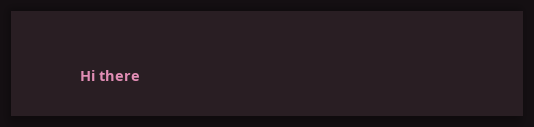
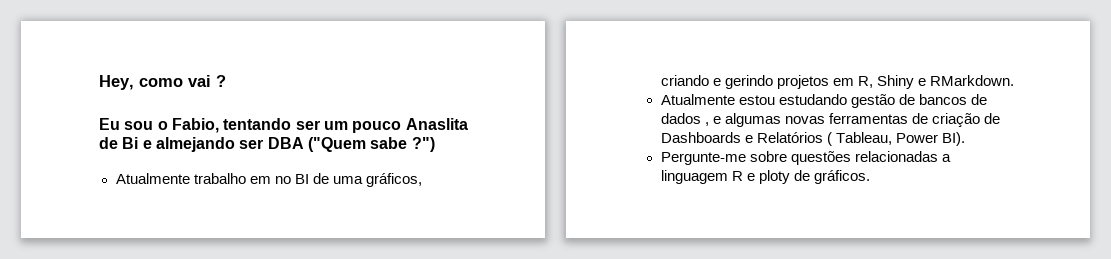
[80,70,140,81] Hi there -> [99,75,226,90] [99,118,468,133] [99,137,435,152] [115,173,422,187] [660,75,1014,89] [660,94,987,108] [660,113,1000,127] [660,132,965,146] [660,151,951,165] [660,170,870,184] Hey, como vai ? // Eu sou o Fabio, tentando ser um pouco Anaslita de Bi e almejando ser DBA ("Quem sabe ?") // Atualmente trabalho em no BI de uma gráficos, criando e gerindo projetos em R, Shiny e RMarkdown. // Atualmente estou estudando gestão de bancos de dados , e algumas novas ferramentas de criação de Dashboards e Relatórios ( Tableau, Power BI). // Pergunte-me sobre questões relacionadas a linguagem R e ploty de gráficos.

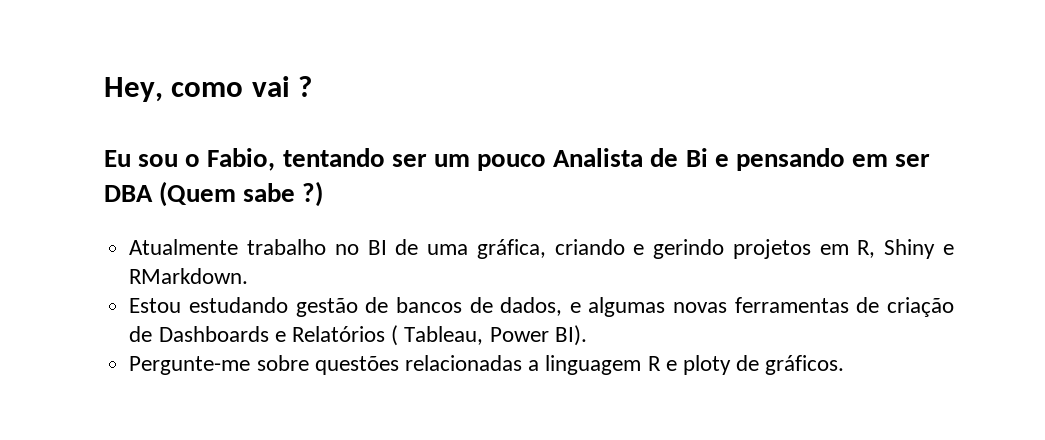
[405,118,468,130] Anaslita -> [553,148,644,167] Analista
[155,137,435,152] almejando ser DBA ("Quem sabe ?") -> [735,148,931,171] [104,181,324,207] pensando em ser DBA (Quem sabe ?)
[249,176,271,184] em -> (327, 247) none
[365,173,422,187] gráficos, -> [476,239,546,259] gráfica,
[660,94,775,105] Atualmente estou -> [129,298,182,313] Estou
[660,113,709,126] dados , -> [500,297,563,316] dados,

